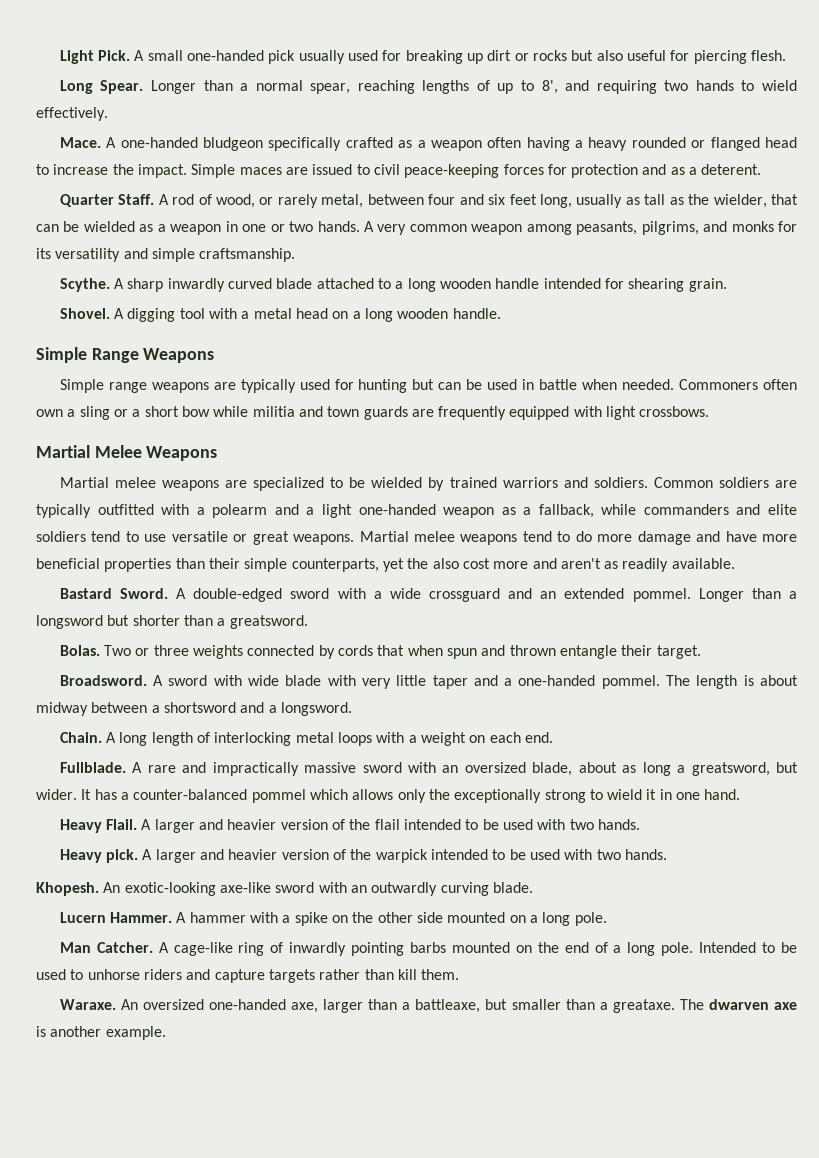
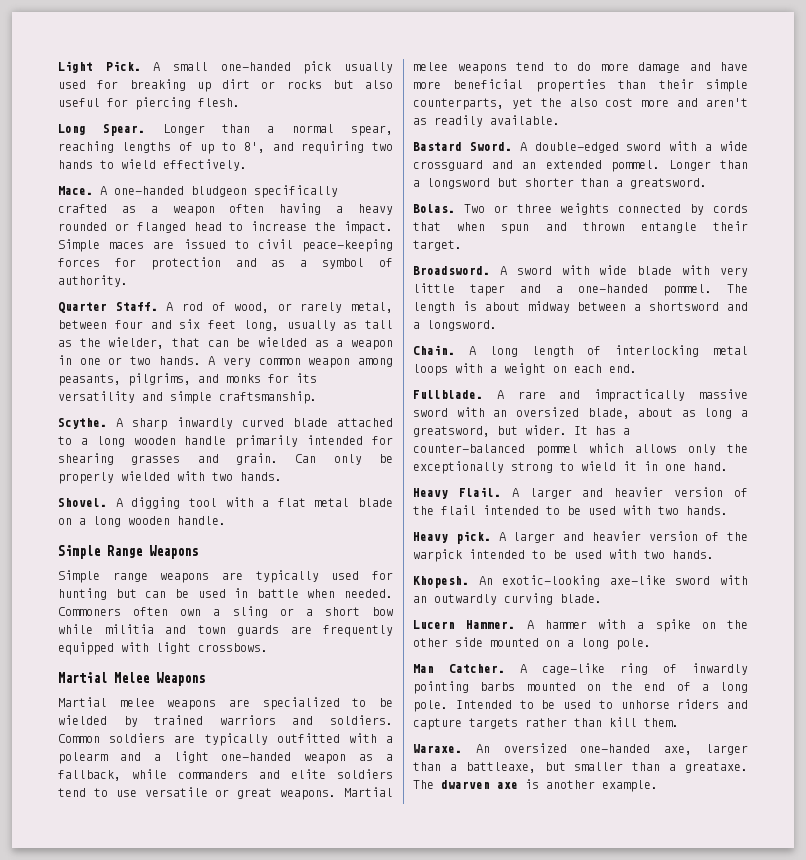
[701,164,762,175] deterent. -> [322,258,393,269] [58,275,128,287] symbol of authority.
(540, 283) none -> [235,435,299,448] primarily
(685, 285) none -> [131,454,219,465] grasses and
(727, 285) none -> [295,454,393,465] [58,471,282,484] Can only be properly wielded with two hands.
[253,308,329,319] metal head -> [277,498,393,507] flat metal blade

